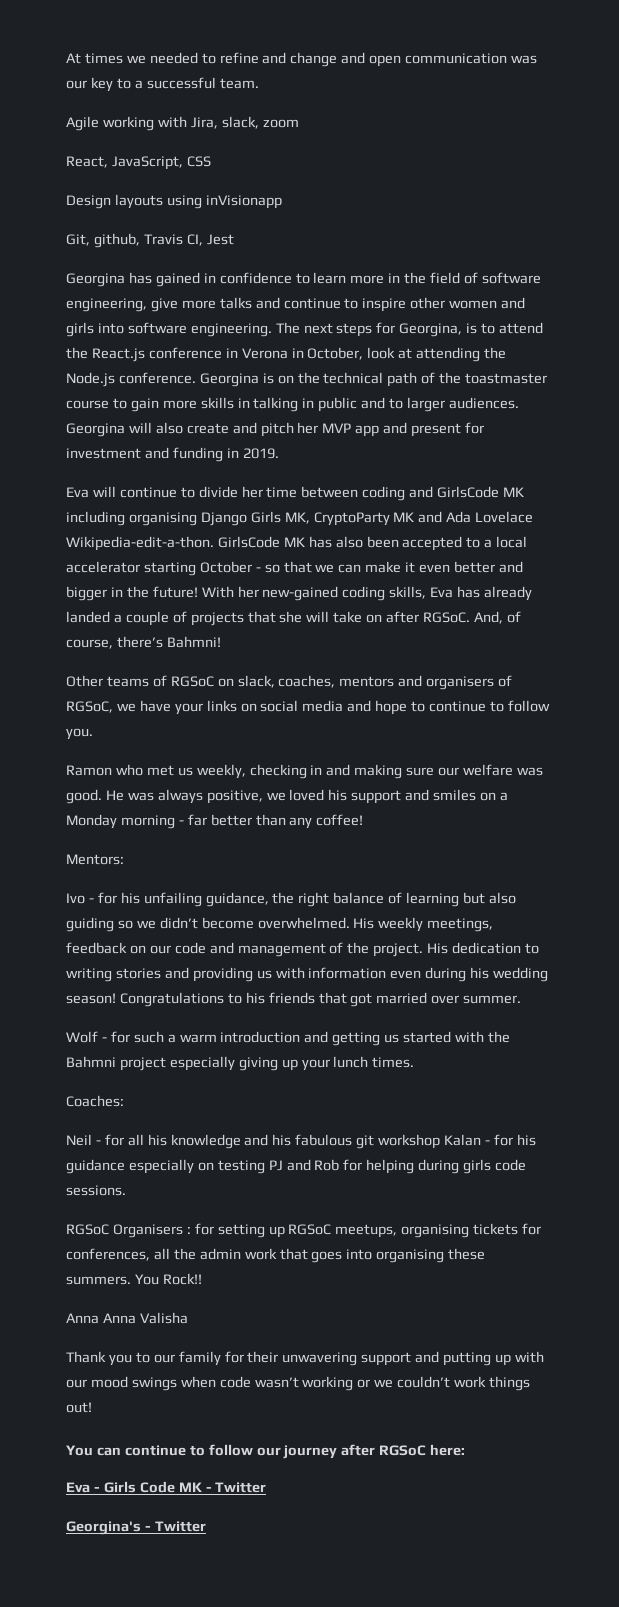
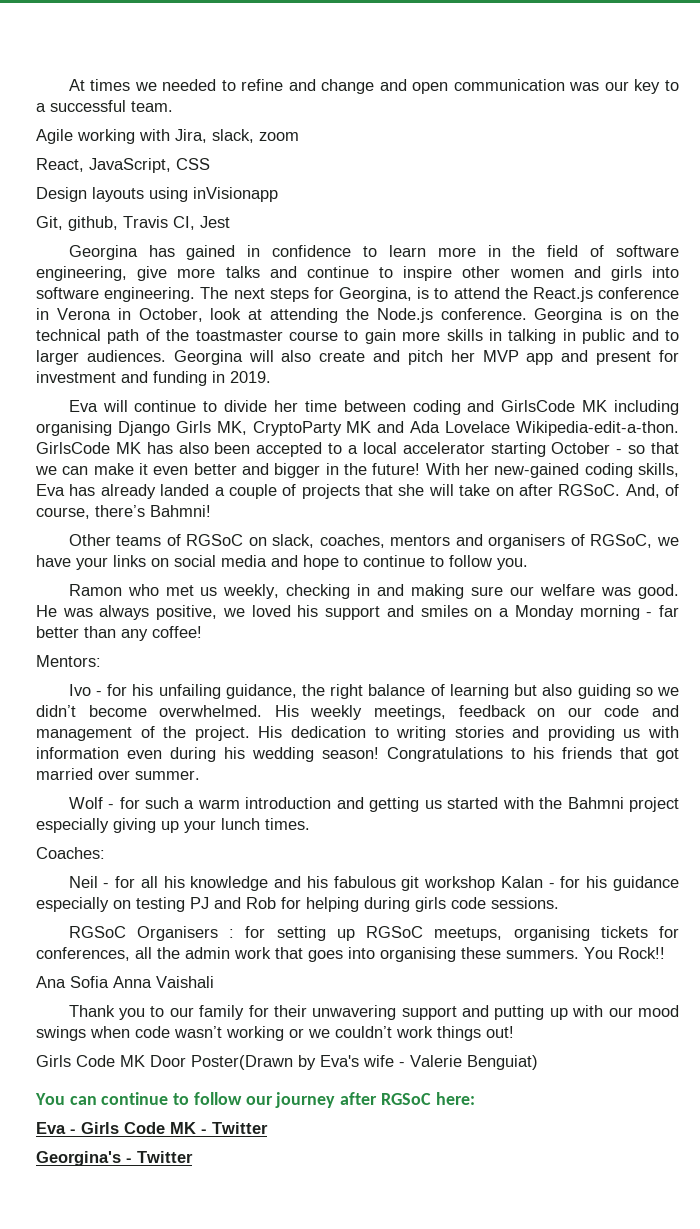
[66,1312,188,1324] Anna Anna Valisha -> [36,976,214,988] Ana Sofia Anna Vaishali
(92, 1407) none -> [36,1055,538,1070] // Girls Code MK Door Poster(Drawn by Eva's wife - Valerie Benguiat)

